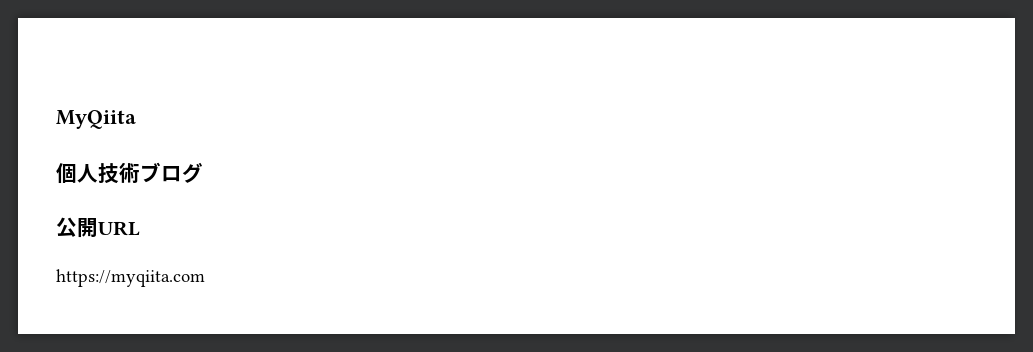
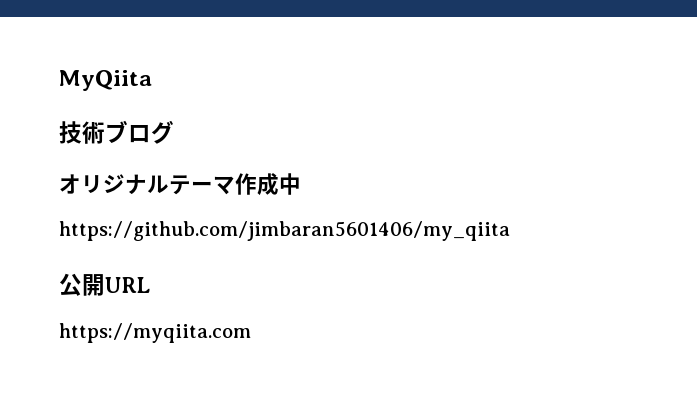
[56,163,98,184] 個人 -> (152, 80) none
(203, 172) none -> [59,173,301,196] [59,221,510,241] // オリジナルテーマ作成中 // https://github.com/jimbaran5601406/my_qiita

